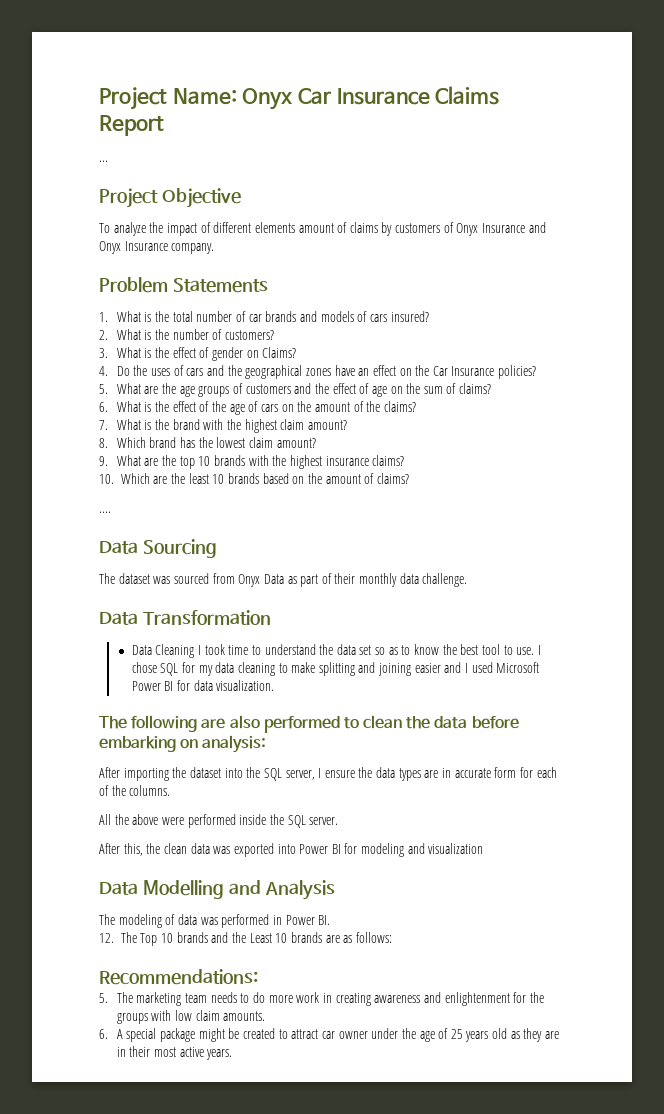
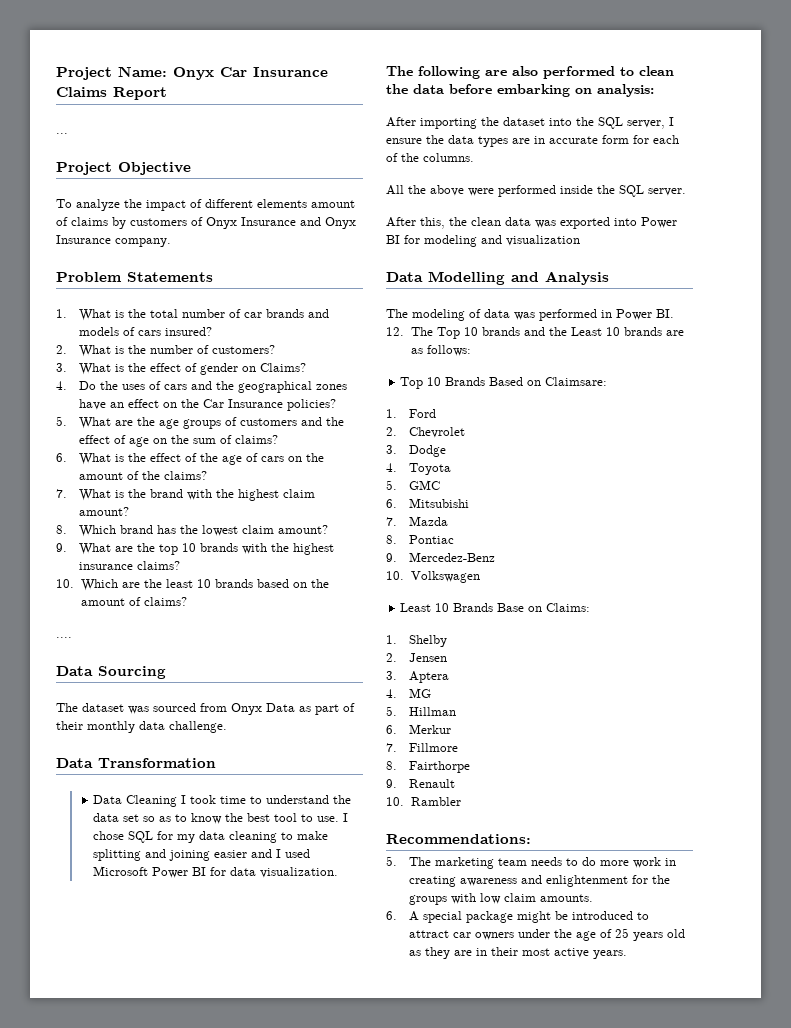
(392, 937) none -> [400,377,608,389] [386,409,437,418] [386,427,466,438] [386,445,447,457] [386,463,452,475] [386,480,441,490] [386,498,470,508] [386,516,449,526] [386,535,455,544] [386,552,496,562] [386,571,480,583] [400,603,591,612] [386,635,448,647] [386,653,448,662] [386,671,450,683] [386,688,432,698] [386,706,457,716] [386,724,452,734] [386,743,459,752] [386,761,471,773] [386,779,456,788] [386,797,461,806] // Top 10 Brands Based on Claimsare: // 1. Ford // 2. Chevrolet // 3. Dodge // 4. Toyota // 5. GMC // 6. Mitsubishi // 7. Mazda // 8. Pontiac // 9. Mercedez-Benz // 10. Volkswagen // Least 10 Brands Base on Claims: // 1. Shelby // 2. Jensen // 3. Aptera // 4. MG // 5. Hillman // 6. Merkur // 7. Fillmore // 8. Fairthorpe // 9. Renault // 10. Rambler
[243,1028,276,1039] created -> [572,911,634,920] introduced
[338,1031,368,1039] owner -> [475,932,515,940] owners

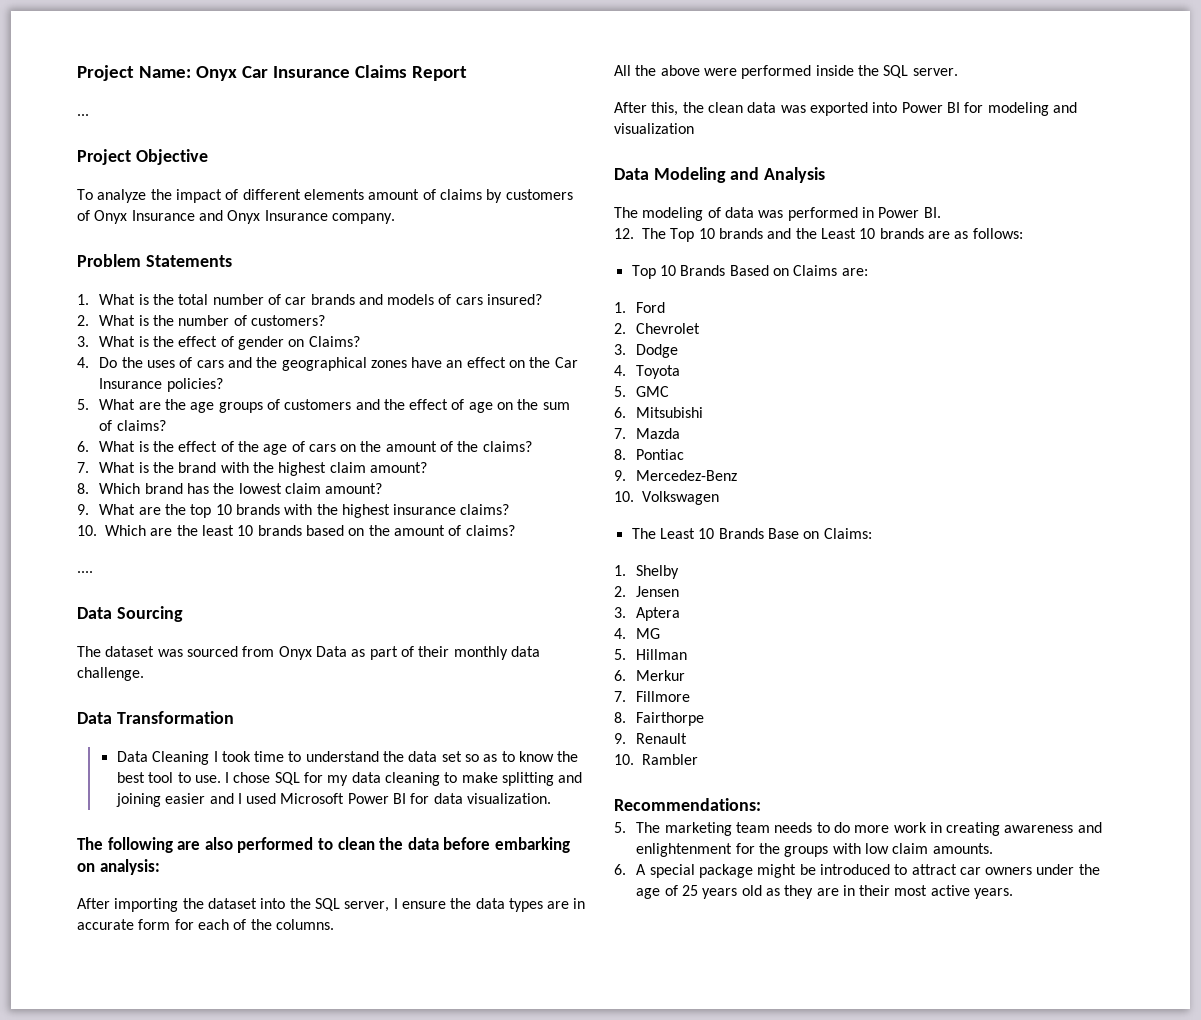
[428,271,505,285] Modelling -> [653,167,726,183] Modeling
[545,377,608,386] Claimsare: -> [793,265,868,276] Claims are:
(480, 577) none -> [631,528,656,539] The

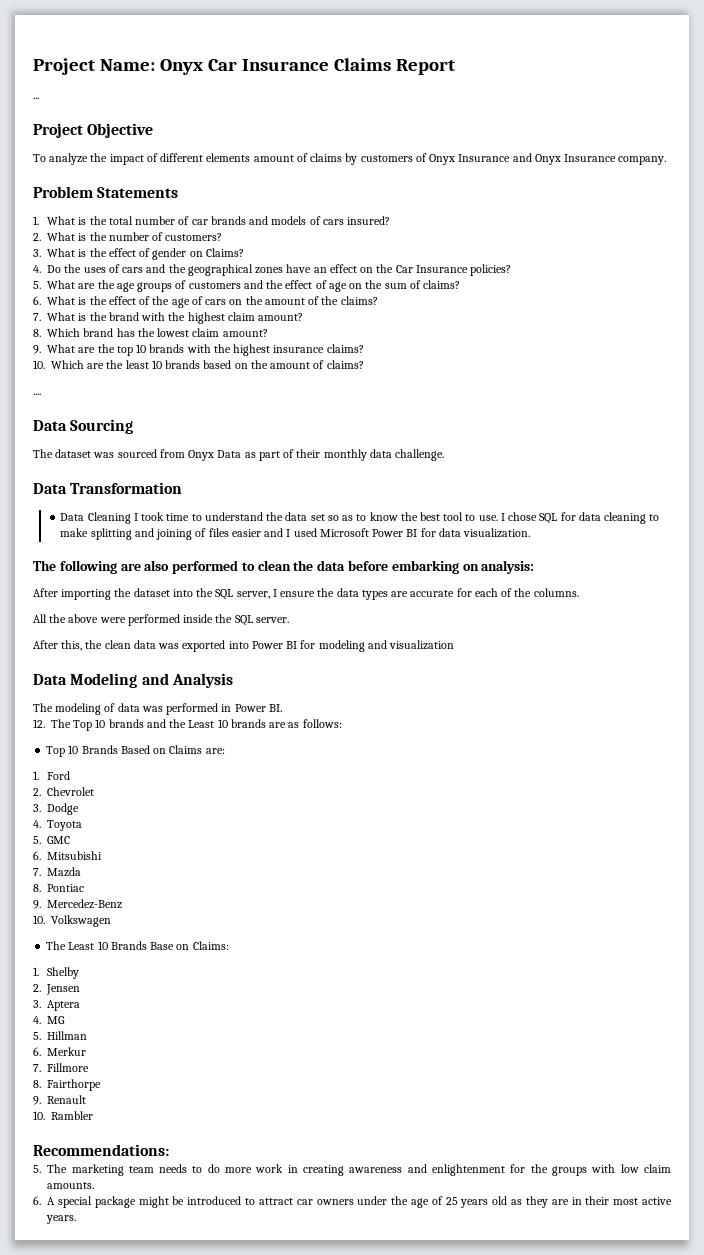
[327,775,349,786] my -> (576, 516) none
(161, 800) none -> [195,528,229,537] of files
[573,898,586,909] [77,919,171,930] in accurate form -> [410,590,455,597] accurate

